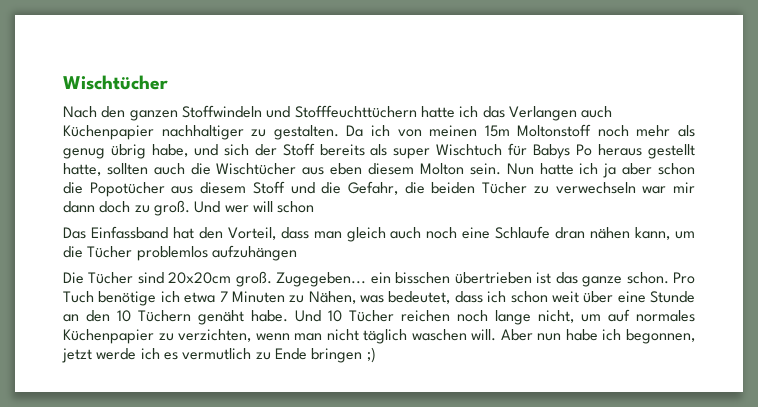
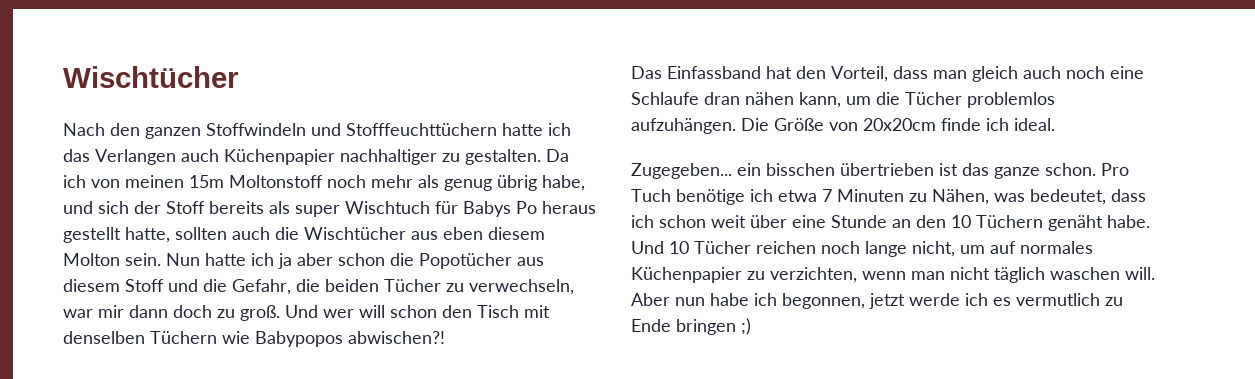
[555,182,636,194] verwechseln -> [469,279,574,295] verwechseln,
(315, 207) none -> [442,305,550,318] [63,331,445,347] den Tisch mit denselben Tüchern wie Babypopos abwischen?!
[211,245,297,261] [63,271,272,287] aufzuhängen // Die Tücher sind 20x20cm groß. -> [631,118,1055,134] aufzuhängen. Die Größe von 20x20cm finde ich ideal. //

